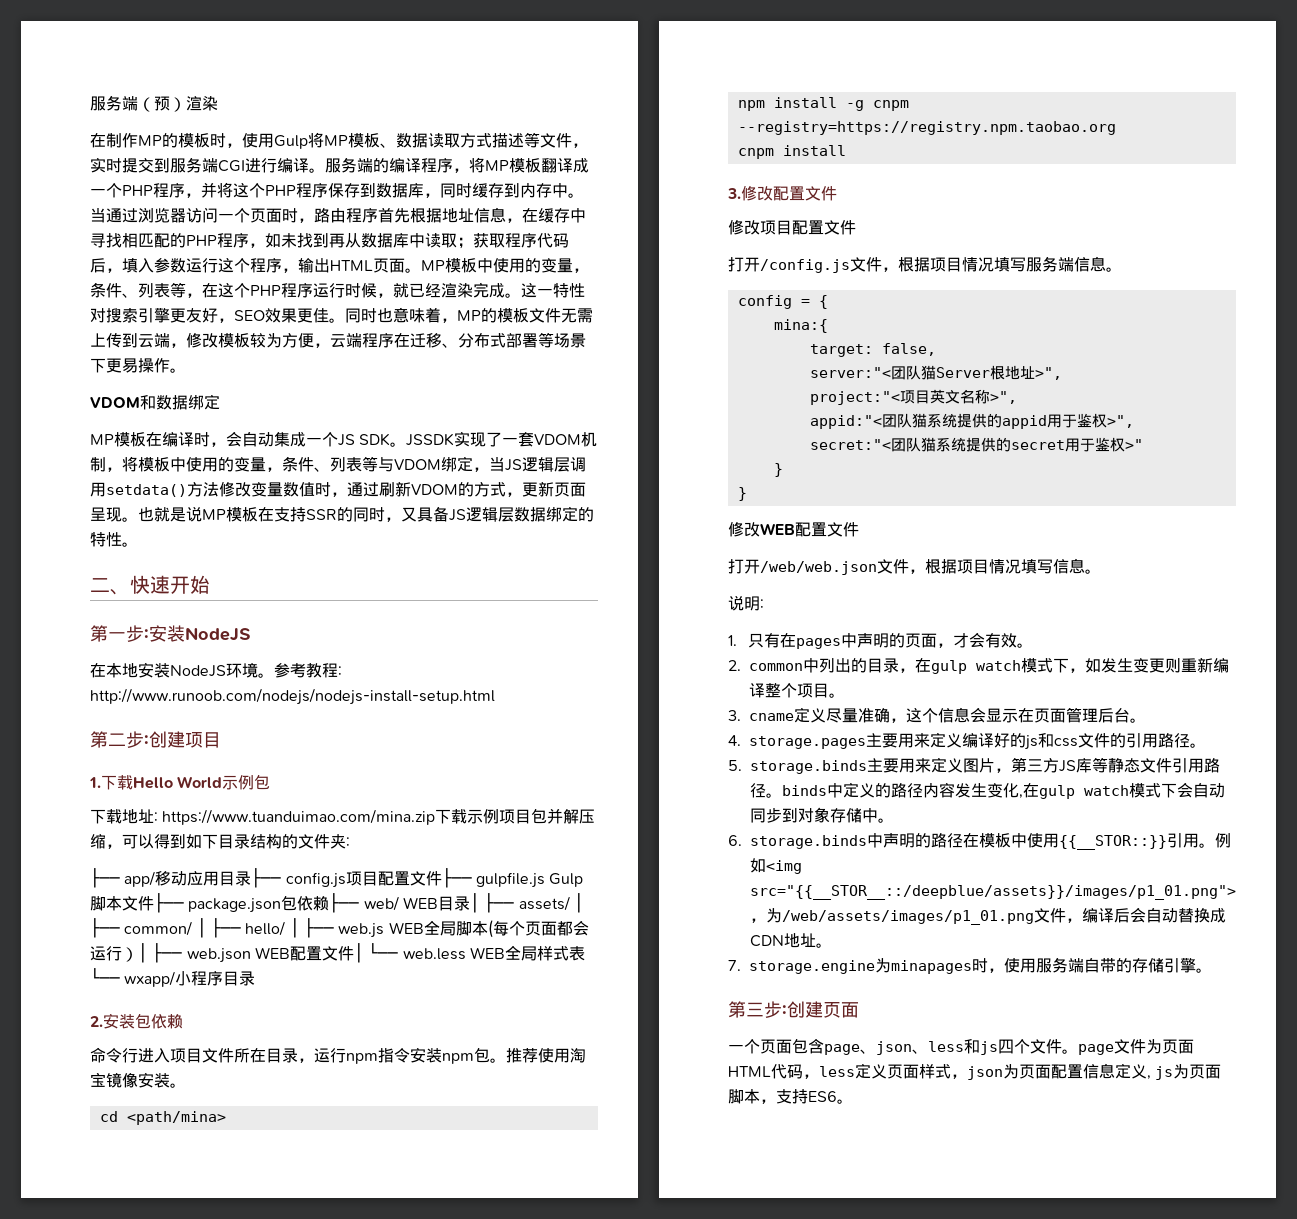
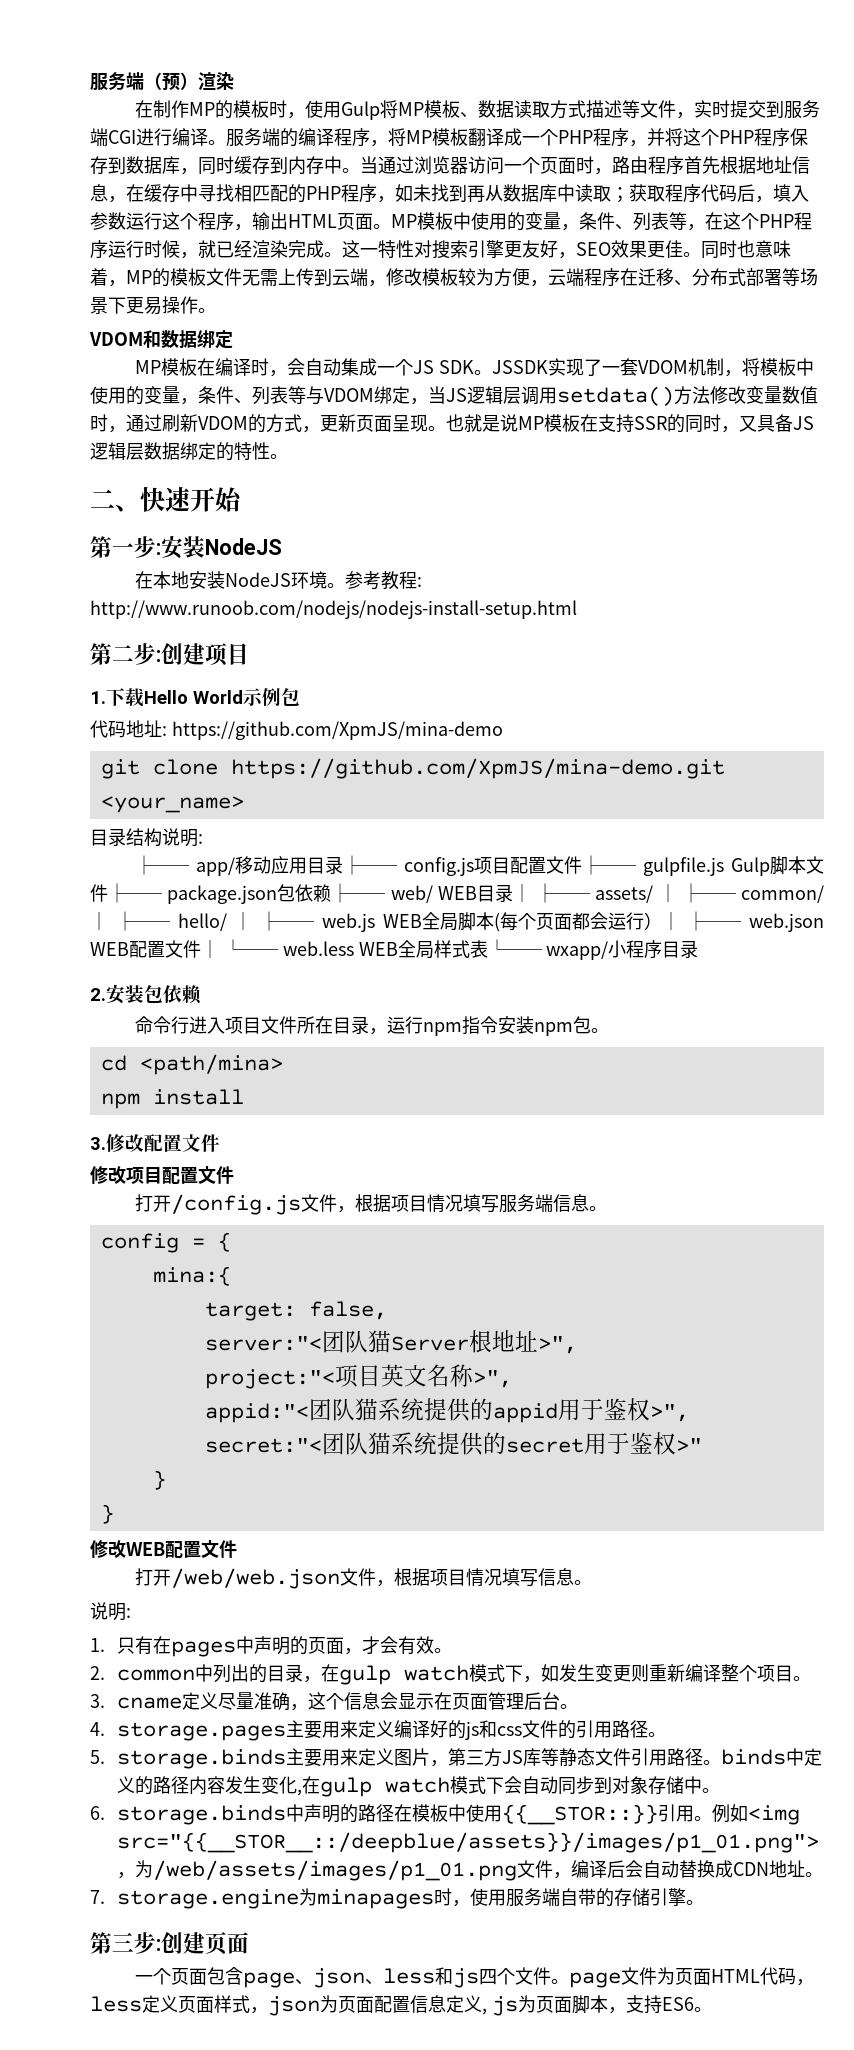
[90,809,122,824] 下载 -> [90,720,126,738] 代码
[162,808,596,825] [90,834,346,849] https://www.tuanduimao.com/mina.zip下载示例项目包并解压缩，可以得到如下目录结构的文件夹 -> [171,721,503,740] [100,758,725,779] [100,796,244,813] [90,828,198,847] https://github.com/XpmJS/mina-demo // git clone https://github.com/XpmJS/mina-demo.git <your_name> // 目录结构说明
[506,1048,586,1063] [90,1072,186,1088] 推荐使用淘宝镜像安装。 -> (610, 1030) none
[845,100,909,111] [737,121,1116,135] [737,145,846,159] -g cnpm --registry=https://registry.npm.taobao.org // cnpm install -> (244, 1097) none

